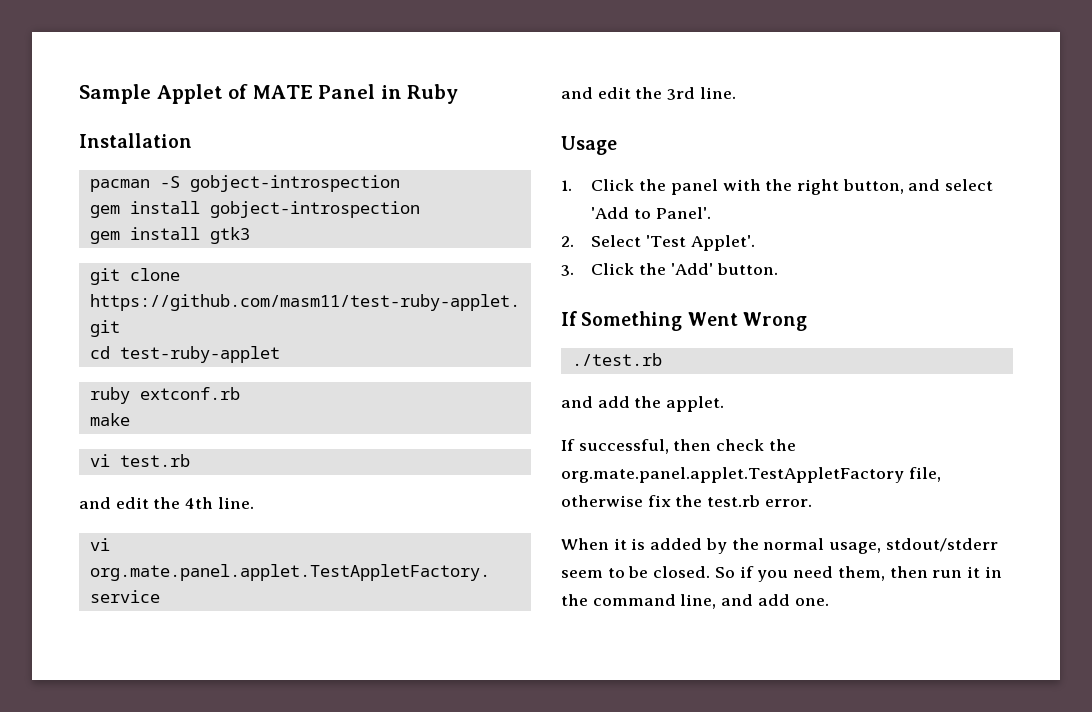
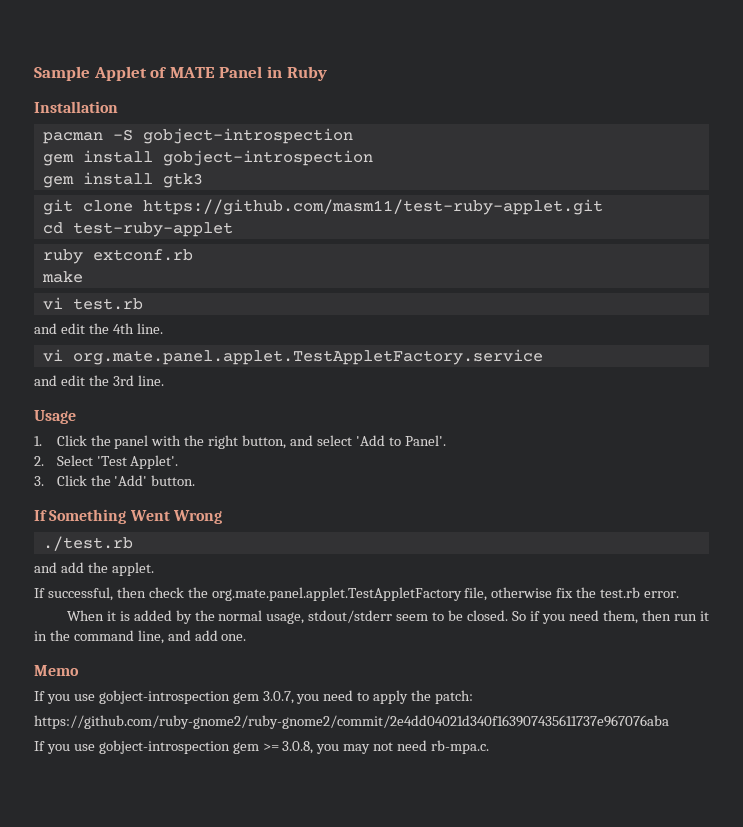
(829, 602) none -> [34,665,79,676] [34,690,474,704] [34,715,669,729] [34,740,490,754] // Memo // If you use gobject-introspection gem 3.0.7, you need to apply the patch: // https://github.com/ruby-gnome2/ruby-gnome2/commit/2e4dd04021d340f163907435611737e967076aba // If you use gobject-introspection gem >= 3.0.8, you may not need rb-mpa.c.

